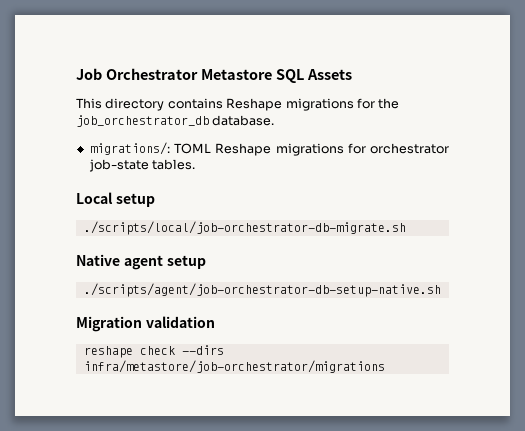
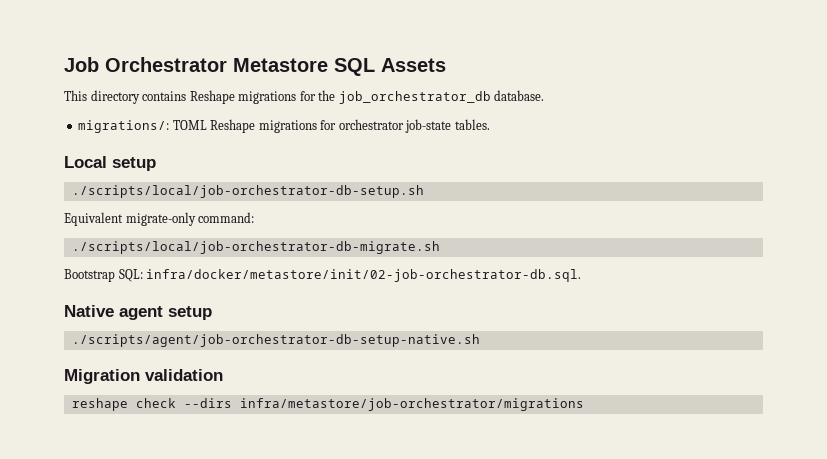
[83,221,406,235] ./scripts/local/job-orchestrator-db-migrate.sh -> [71,185,424,198] [64,212,255,226] [71,241,440,254] [64,269,582,282] ./scripts/local/job-orchestrator-db-setup.sh // Equivalent migrate-only command: // ./scripts/local/job-orchestrator-db-migrate.sh // Bootstrap SQL: infra/docker/metastore/init/02-job-orchestrator-db.sql.

